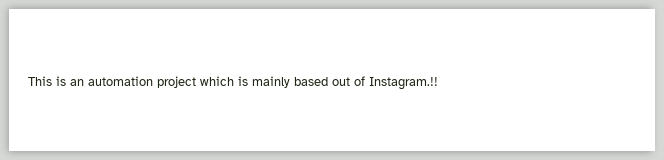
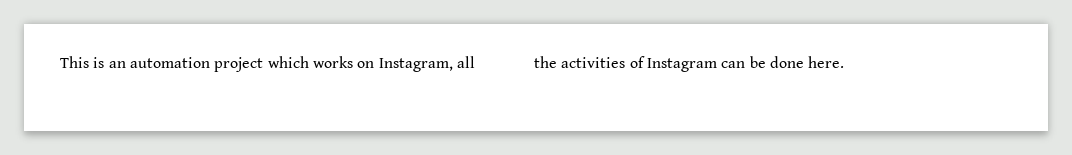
[238,76,438,90] is mainly based out of Instagram.!! -> [312,56,845,72] works on Instagram, all the activities of Instagram can be done here.

